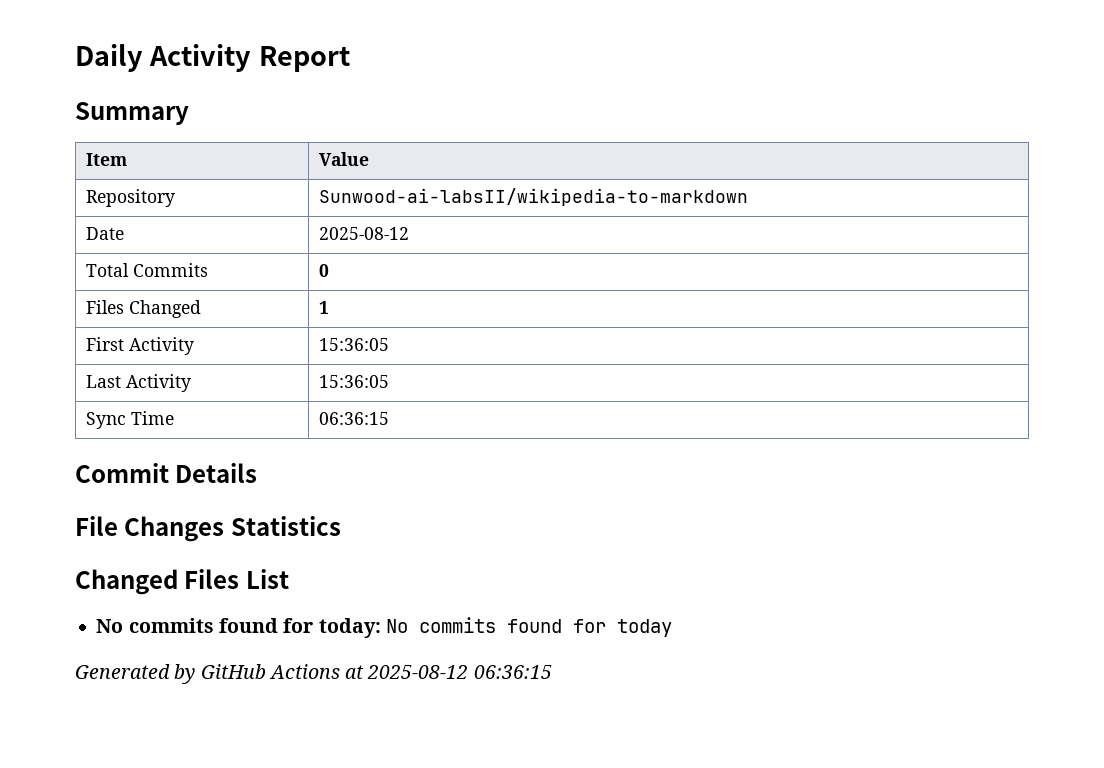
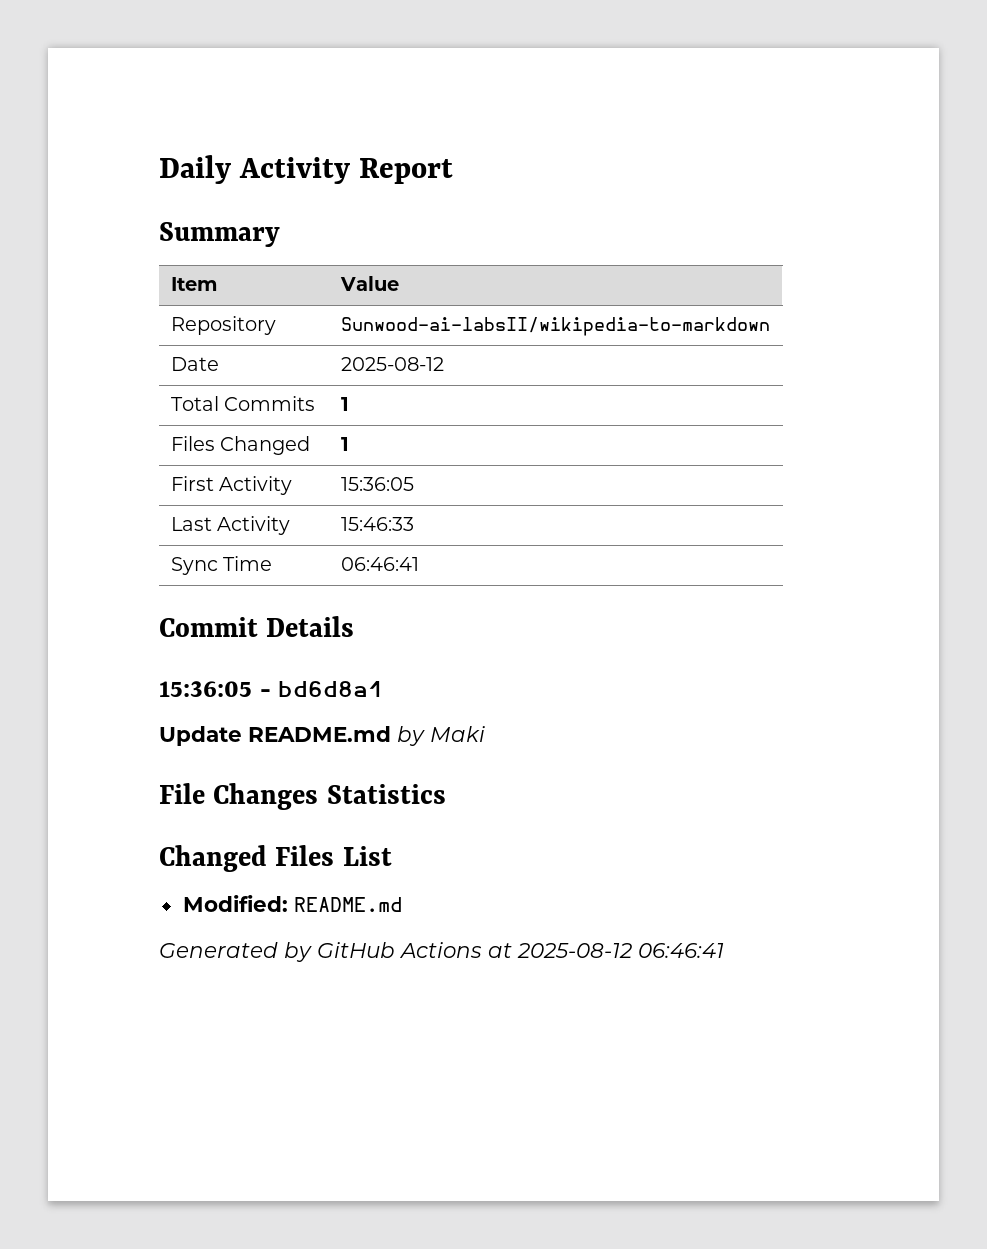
[319,264,330,277] 0 -> [340,397,349,411] 1
[319,375,390,388] 15:36:05 -> [340,517,414,531] 15:46:33
[319,412,390,425] 06:36:15 -> [340,557,419,571] 06:46:41
(258, 473) none -> [159,681,384,697] [159,726,485,746] // 15:36:05 - bd6d8a1 // Update README.md by Maki
[96,617,672,638] No commits found for today: No commits found for today -> [182,895,402,912] Modified: README.md
[473,665,552,679] 06:36:15 -> [638,943,724,958] 06:46:41

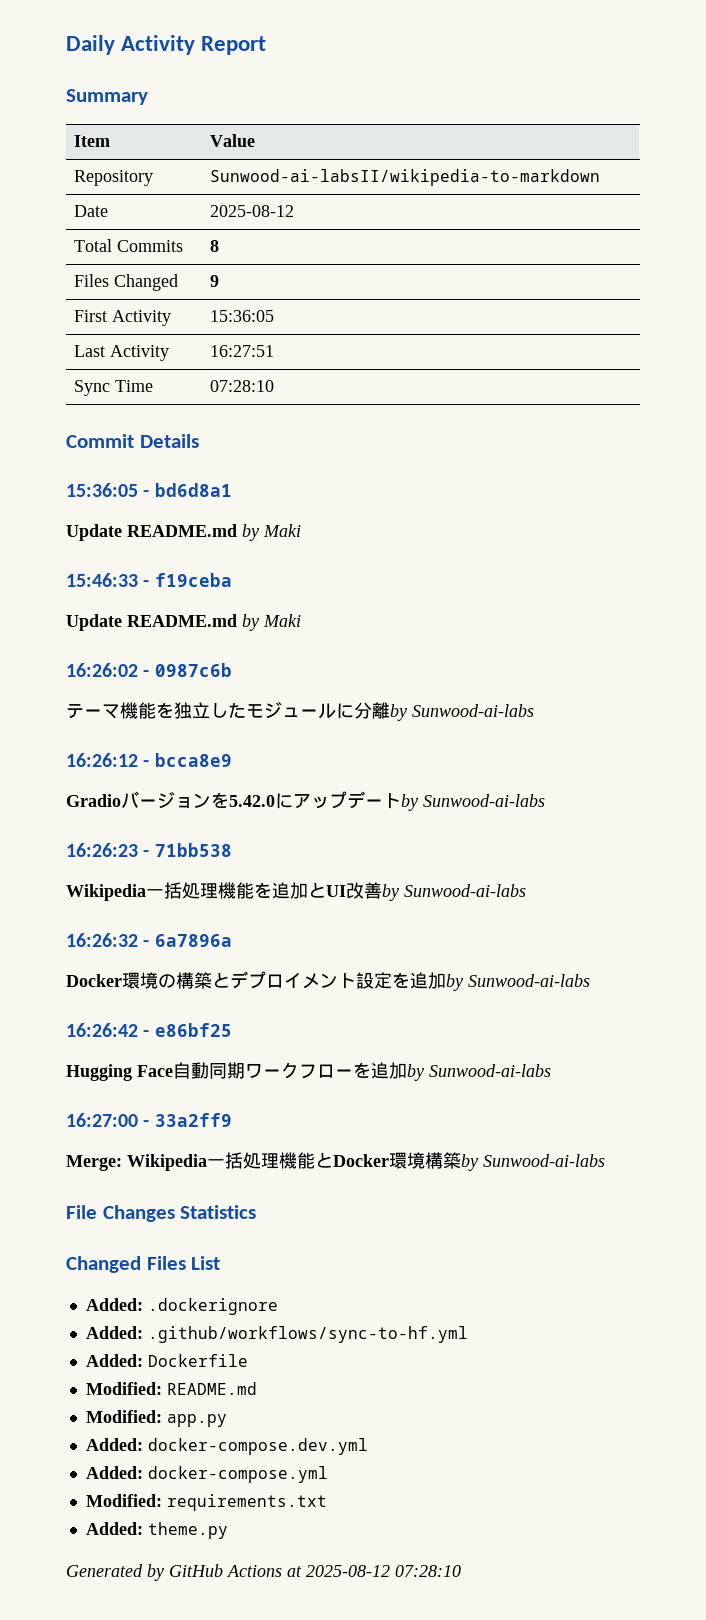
[340,397,349,411] 1 -> [209,240,219,252] 8
[340,437,349,451] 1 -> [209,275,219,287] 9
[340,517,414,531] 15:46:33 -> [209,345,274,357] 16:27:51
[340,557,419,571] 06:46:41 -> [209,380,274,392] 07:28:10
(485, 734) none -> [66,573,232,587] [66,614,301,631] [66,663,232,677] [66,702,534,721] [66,753,232,767] [66,791,545,811] [66,843,232,857] [66,882,526,901] [66,933,232,947] [66,971,590,991] [66,1023,232,1037] [66,1062,551,1081] [66,1113,232,1127] [66,1152,605,1171] // 15:46:33 - f19ceba // Update README.md by Maki // 16:26:02 - 0987c6b // テーマ機能を独立したモジュールに分離by Sunwood-ai-labs // 16:26:12 - bcca8e9 // Gradioバージョンを5.42.0にアップデートby Sunwood-ai-labs // 16:26:23 - 71bb538 // Wikipedia一括処理機能を追加とUI改善by Sunwood-ai-labs // 16:26:32 - 6a7896a // Docker環境の構築とデプロイメント設定を追加by Sunwood-ai-labs // 16:26:42 - e86bf25 // Hugging Face自動同期ワークフローを追加by Sunwood-ai-labs // 16:27:00 - 33a2ff9 // Merge: Wikipedia一括処理機能とDocker環境構築by Sunwood-ai-labs
[182,895,402,912] Modified: README.md -> [85,1298,278,1315] [85,1326,468,1343] [85,1354,248,1367] [85,1382,257,1395] [85,1410,227,1427] [85,1438,368,1455] [85,1466,328,1483] [85,1494,327,1511] [85,1522,228,1539] Added: .dockerignore // Added: .github/workflows/sync-to-hf.yml // Added: Dockerfile // Modified: README.md // Modified: app.py // Added: docker-compose.dev.yml // Added: docker-compose.yml // Modified: requirements.txt // Added: theme.py
[638,943,724,958] 06:46:41 -> [395,1565,461,1577] 07:28:10

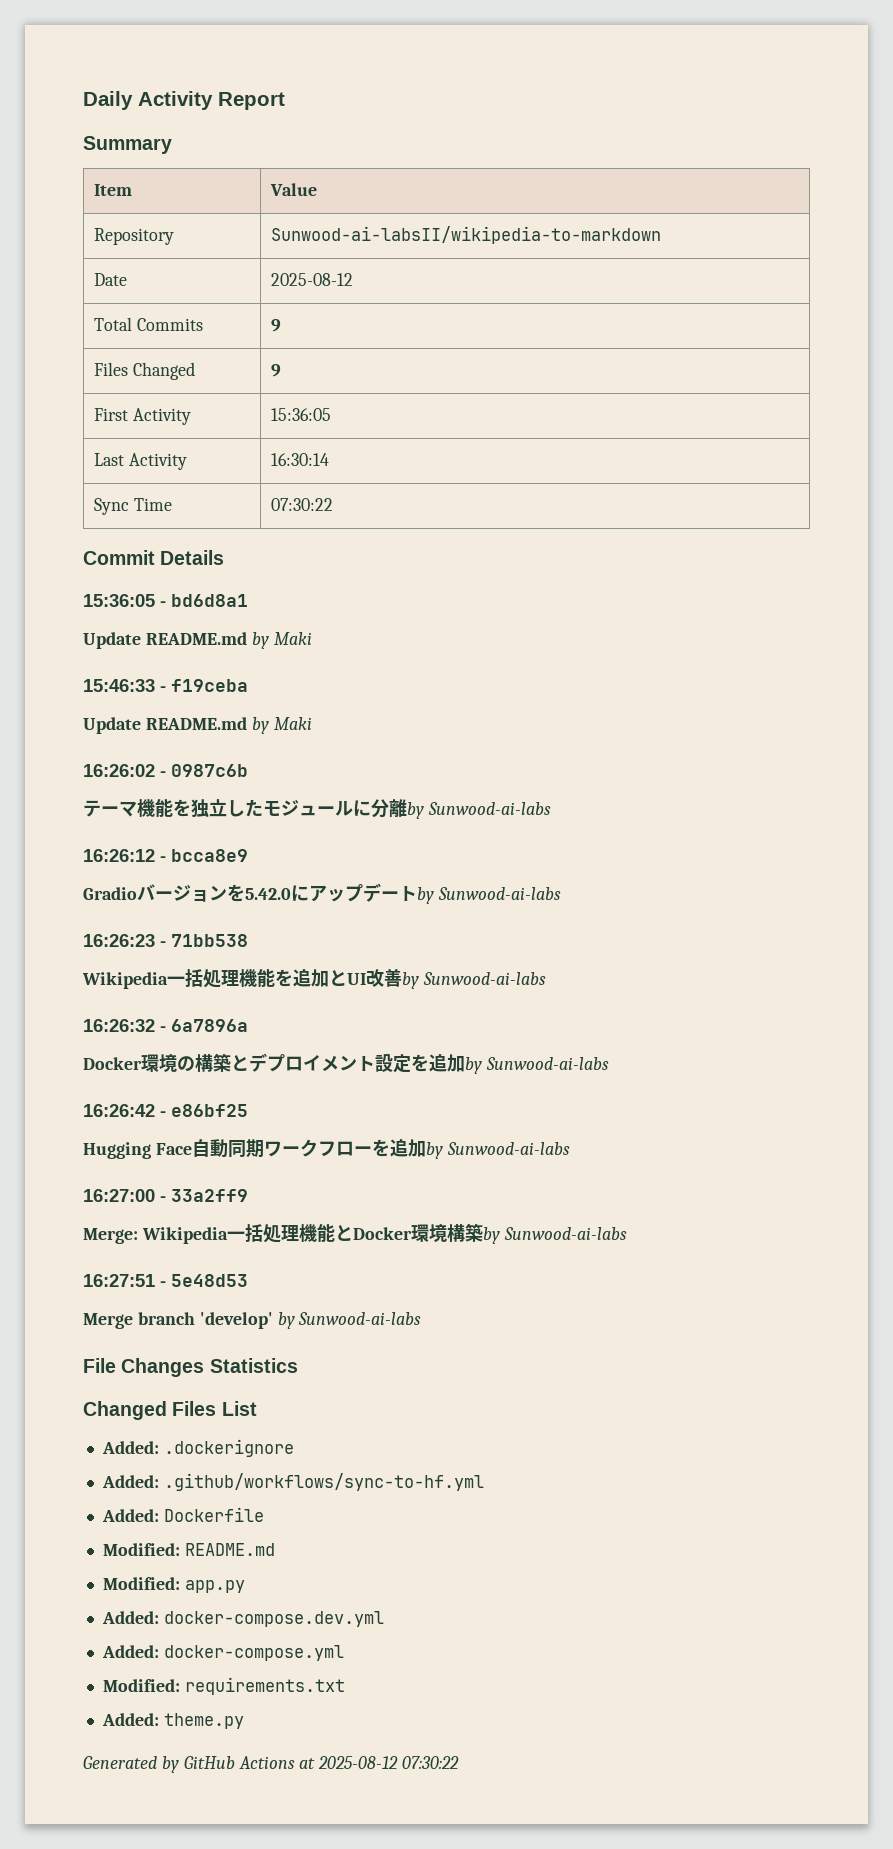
[209,240,219,252] 8 -> [271,319,282,332] 9
[209,345,274,357] 16:27:51 -> [271,453,330,466] 16:30:14
[209,380,274,392] 07:28:10 -> [271,498,334,511] 07:30:22
(605, 1160) none -> [83,1274,248,1287] [83,1312,422,1329] // 16:27:51 - 5e48d53 // Merge branch 'develop' by Sunwood-ai-labs
[395,1565,461,1577] 07:28:10 -> [402,1756,460,1769] 07:30:22

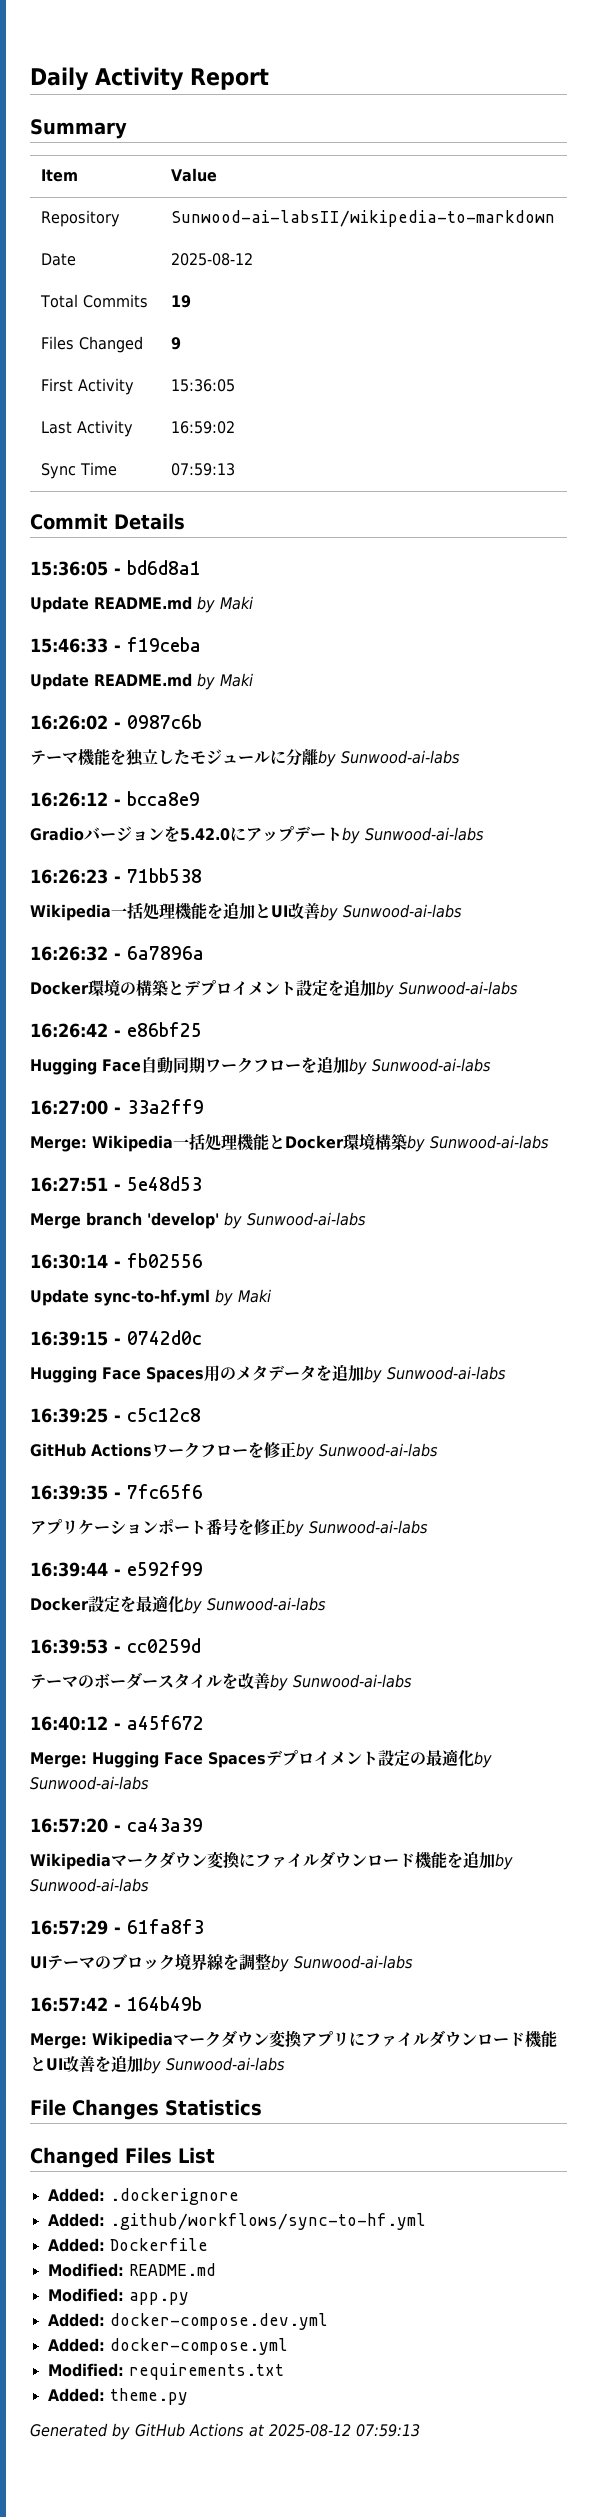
[271,319,282,332] 9 -> [170,295,191,308] 19
[271,453,330,466] 16:30:14 -> [170,421,235,434] 16:59:02
[271,498,334,511] 07:30:22 -> [170,463,235,476] 07:59:13
(422, 1318) none -> [30,1253,203,1269] [30,1289,271,1306] [30,1330,202,1346] [30,1364,506,1383] [30,1408,201,1423] [30,1441,438,1460] [30,1484,203,1500] [30,1518,428,1537] [30,1561,203,1577] [30,1595,326,1614] [30,1638,201,1654] [30,1672,412,1691] [30,1715,204,1731] [30,1749,492,1768] [30,1776,149,1790] [30,1818,203,1833] [30,1851,513,1870] [30,1878,149,1892] [30,1919,204,1935] [30,1953,413,1972] [30,1996,202,2012] [30,2030,557,2049] [30,2055,285,2074] // 16:30:14 - fb02556 // Update sync-to-hf.yml by Maki // 16:39:15 - 0742d0c // Hugging Face Spaces用のメタデータを追加by Sunwood-ai-labs // 16:39:25 - c5c12c8 // GitHub Actionsワークフローを修正by Sunwood-ai-labs // 16:39:35 - 7fc65f6 // アプリケーションポート番号を修正by Sunwood-ai-labs // 16:39:44 - e592f99 // Docker設定を最適化by Sunwood-ai-labs // 16:39:53 - cc0259d // テーマのボーダースタイルを改善by Sunwood-ai-labs // 16:40:12 - a45f672 // Merge: Hugging Face Spacesデプロイメント設定の最適化by Sunwood-ai-labs // 16:57:20 - ca43a39 // Wikipediaマークダウン変換にファイルダウンロード機能を追加by Sunwood-ai-labs // 16:57:29 - 61fa8f3 // UIテーマのブロック境界線を調整by Sunwood-ai-labs // 16:57:42 - 164b49b // Merge: Wikipediaマークダウン変換アプリにファイルダウンロード機能とUI改善を追加by Sunwood-ai-labs
[402,1756,460,1769] 07:30:22 -> [356,2424,420,2437] 07:59:13

